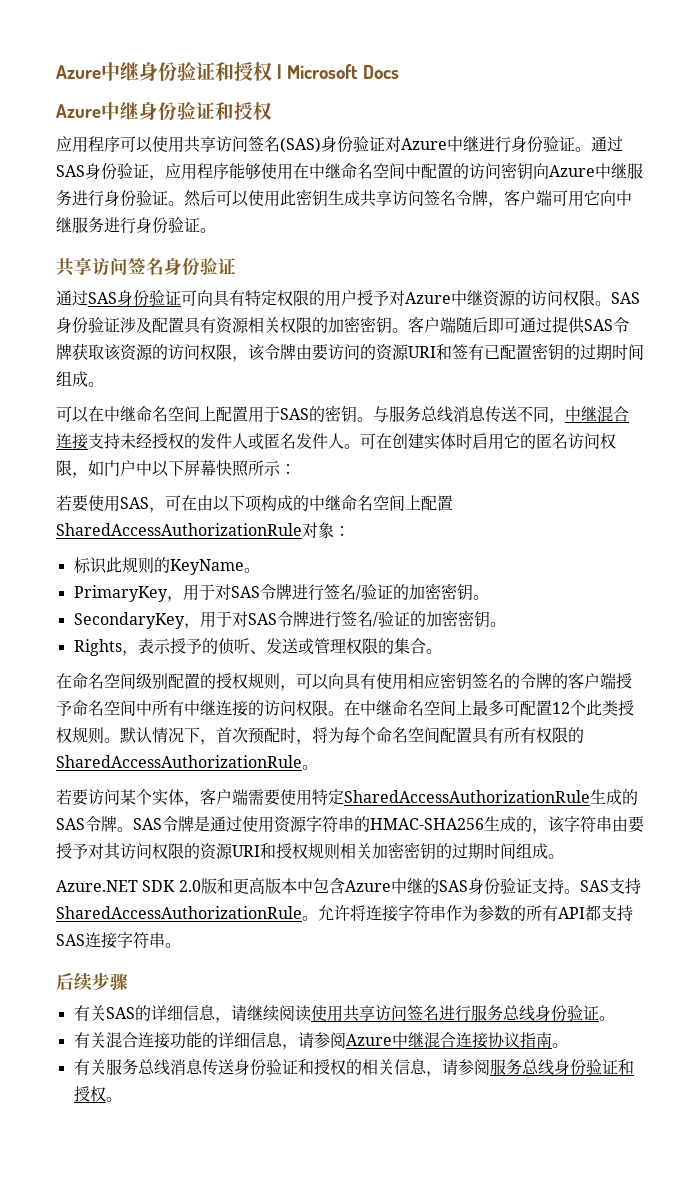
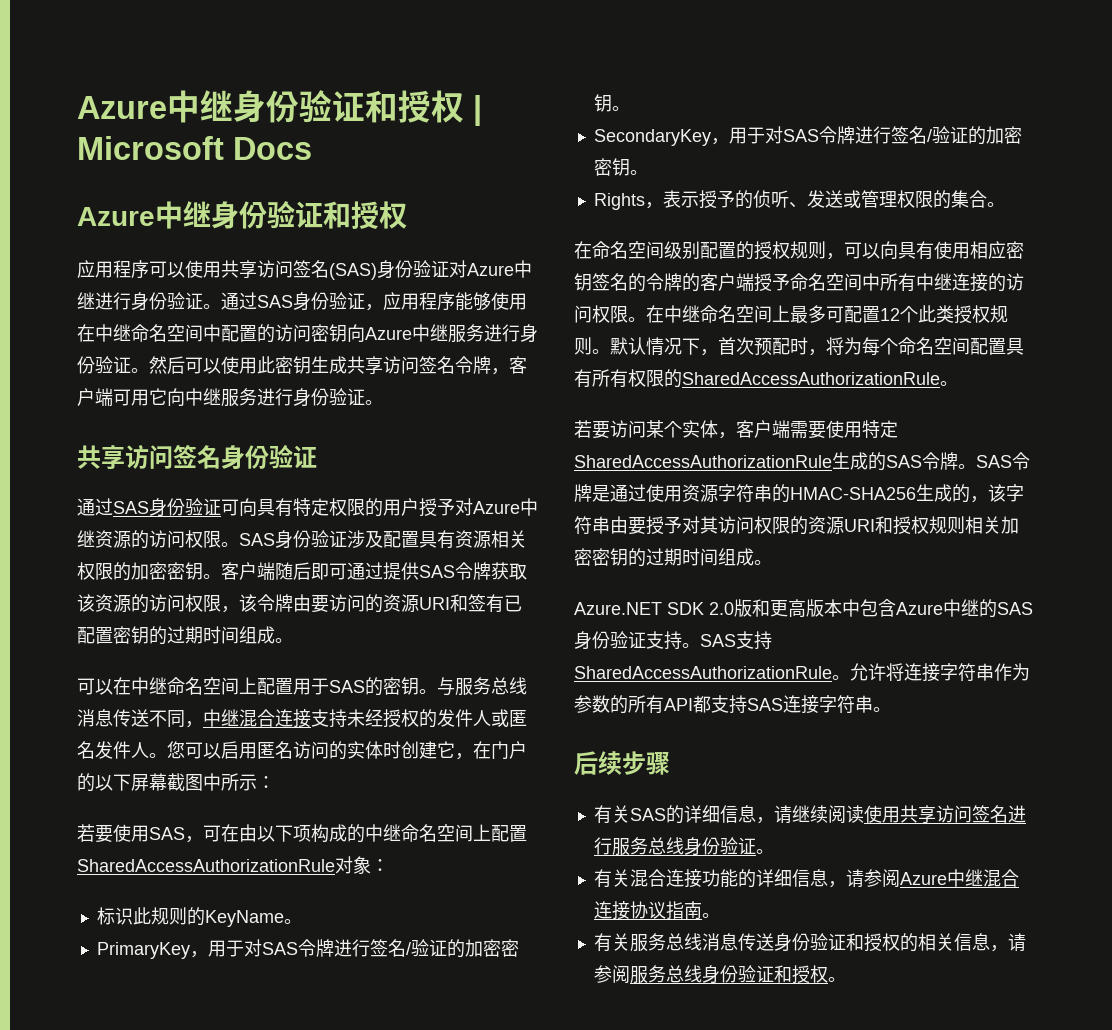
[360,433,616,450] [56,460,152,478] 可在创建实体时启用它的匿名访问权限，如门户中 -> [167,741,527,760] [77,773,95,792] 您可以启用匿名访问的实体时创建它，在门户的
[216,460,249,477] 快照 -> [167,773,221,791] 截图中

